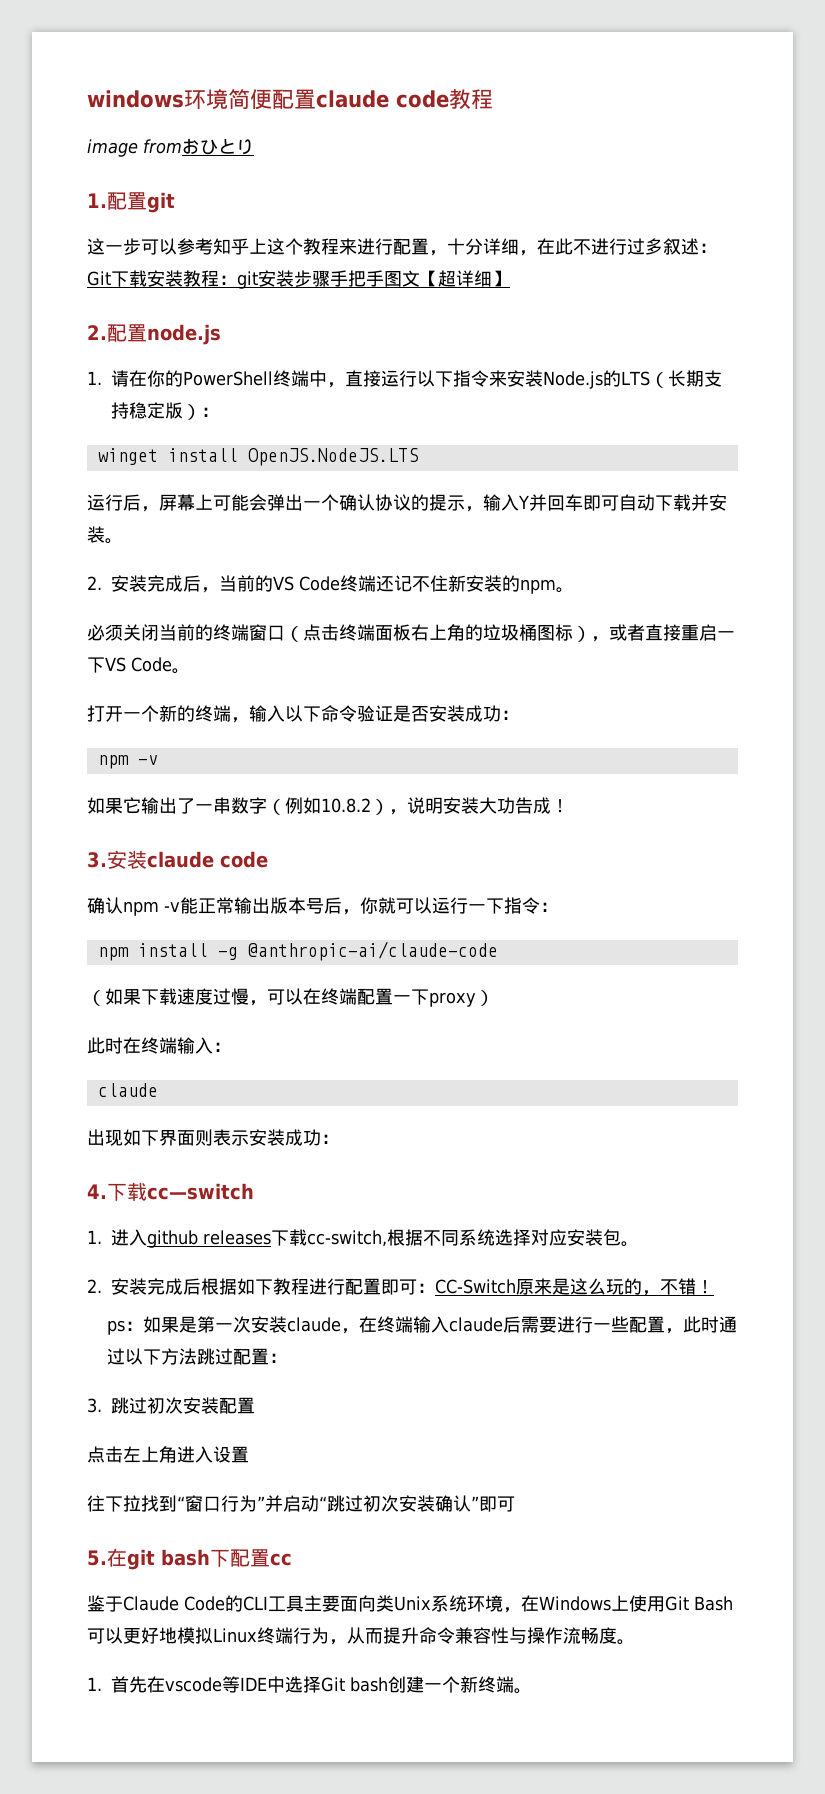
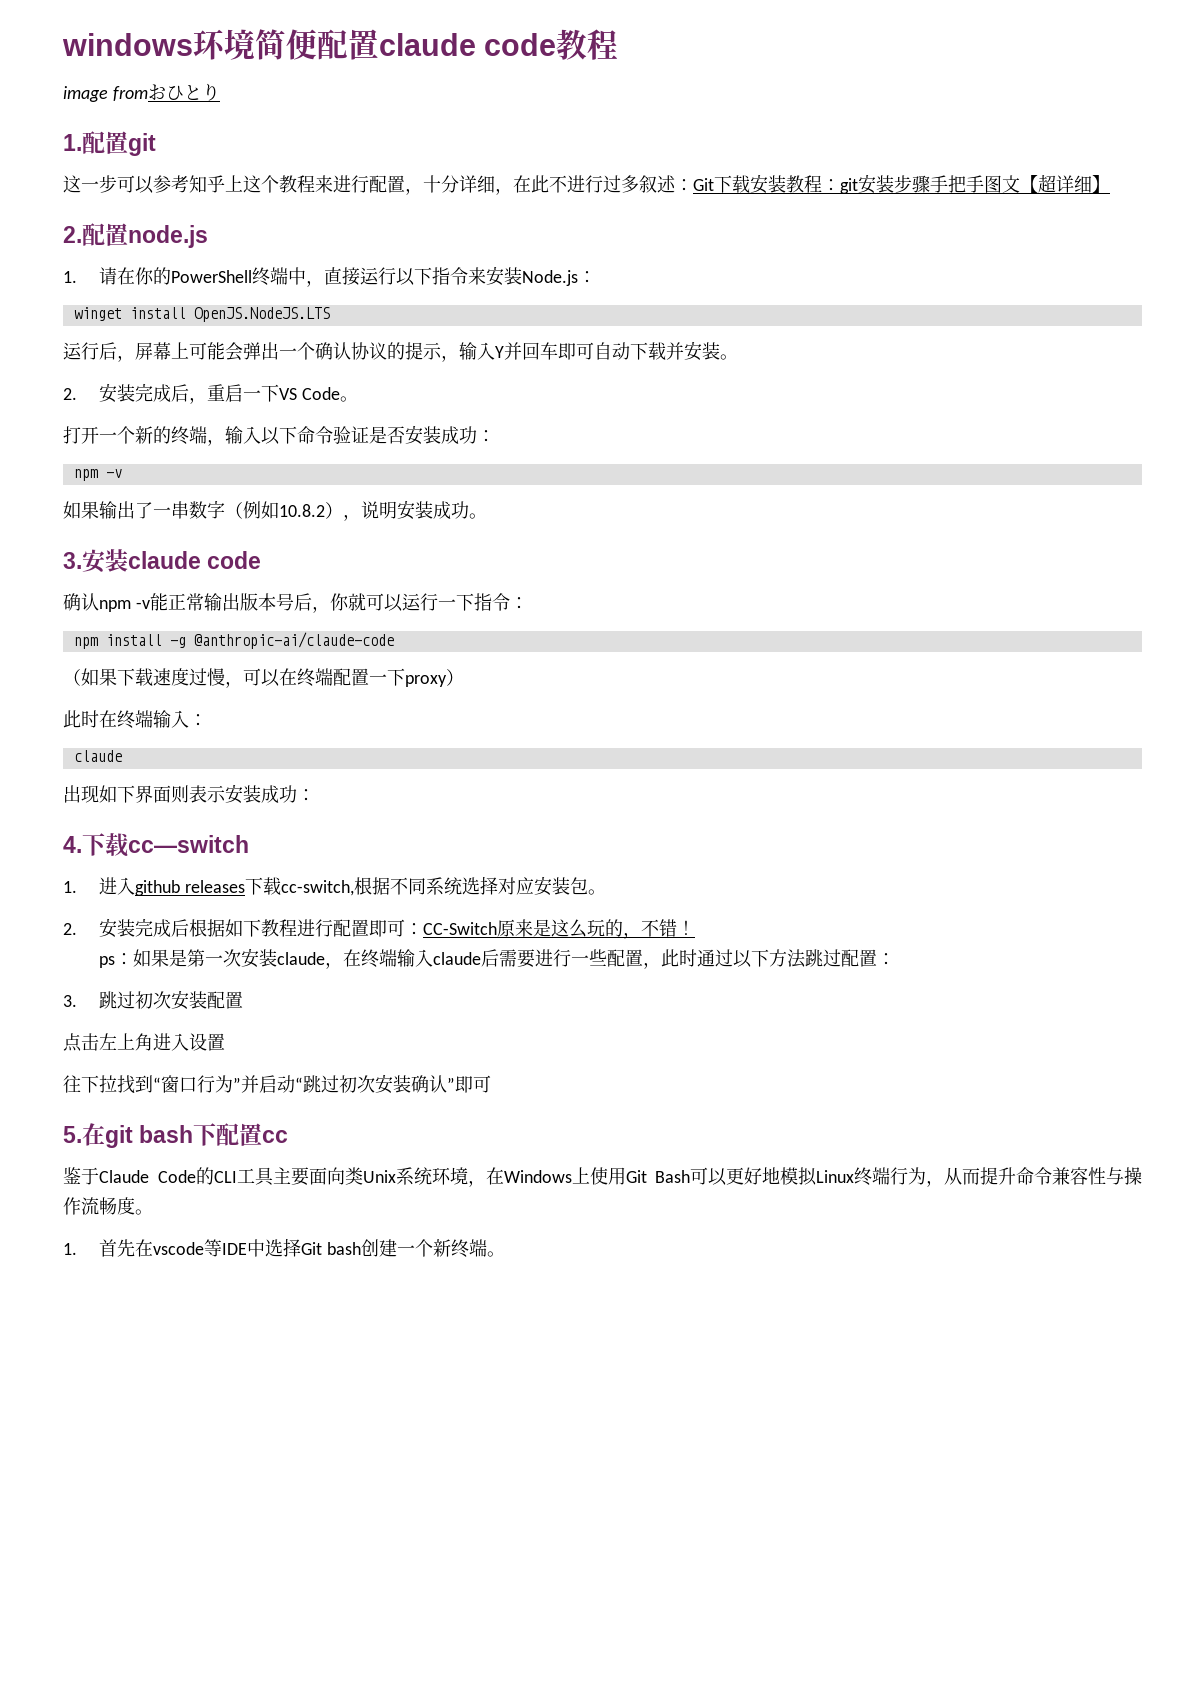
[603,370,722,388] [111,402,201,420] 的LTS（长期支持稳定版） -> (578, 278) none
[219,575,574,594] [87,624,681,642] 当前的VS Code终端还记不住新安装的npm。 // 必须关闭当前的终端窗口（点击终端面板右上角的垃圾桶图标），或者直接 -> (207, 400) none
[123,797,141,814] 它 -> (99, 510) none
[479,797,569,814] 大功告成！ -> [433,501,487,519] 成功。

